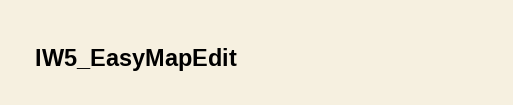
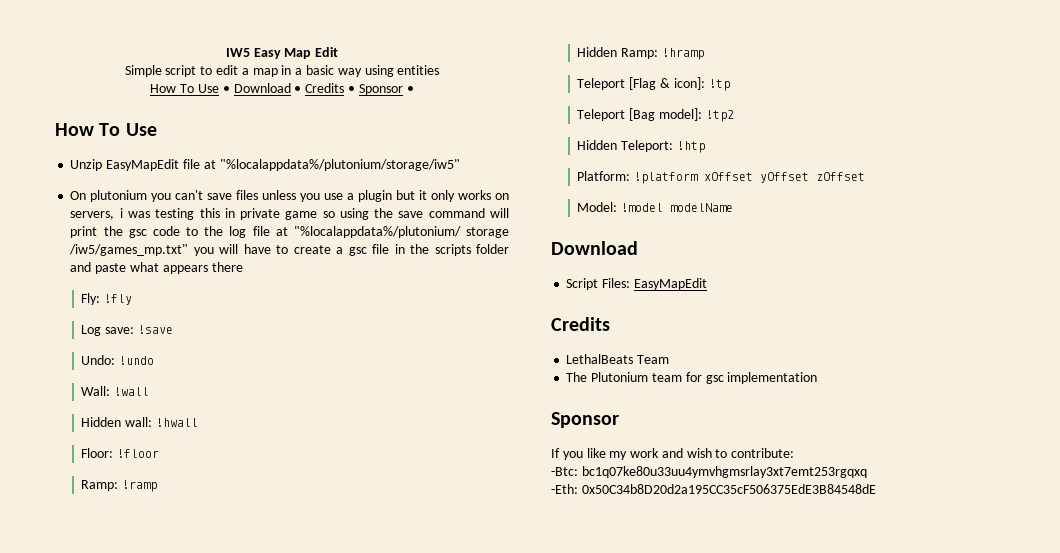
[35,48,237,71] IW5_EasyMapEdit -> [225,47,339,59] [124,65,440,77] [150,83,414,95] [55,123,157,136] [70,159,460,171] [70,190,510,202] [70,208,510,220] [70,226,509,238] [69,244,509,256] [70,262,243,274] [81,293,133,305] [81,325,174,336] [81,355,155,365] [81,386,150,396] [81,417,199,427] [81,448,160,458] [81,480,158,492] [577,47,705,60] [577,77,730,91] [577,108,734,122] [577,140,706,153] [577,171,866,184] [577,202,734,212] [551,241,638,255] [566,278,707,290] [551,317,610,331] [566,354,670,364] [566,372,818,384] [551,412,619,428] [551,448,795,460] [551,466,867,478] [551,484,876,494] IW5 Easy Map Edit // Simple script to edit a map in a basic way using entities // How To Use • Download • Credits • Sponsor • // How To Use // Unzip EasyMapEdit file at "%localappdata%/plutonium/storage/iw5" // On plutonium you can't save files unless you use a plugin but it only works on servers, i was testing this in private game so using the save command will print the gsc code to the log file at "%localappdata%/plutonium/ storage /iw5/games_mp.txt" you will have to create a gsc file in the scripts folder and paste what appears there // Fly: !fly // Log save: !save // Undo: !undo // Wall: !wall // Hidden wall: !hwall // Floor: !floor // Ramp: !ramp // Hidden Ramp: !hramp // Teleport [Flag & icon]: !tp // Teleport [Bag model]: !tp2 // Hidden Teleport: !htp // Platform: !platform xOffset yOffset zOffset // Model: !model modelName // Download // Script Files: EasyMapEdit // Credits // LethalBeats Team // The Plutonium team for gsc implementation // Sponsor // If you like my work and wish to contribute: // -Btc: bc1q07ke80u33uu4ymvhgmsrlay3xt7emt253rgqxq // -Eth: 0x50C34b8D20d2a195CC35cF506375EdE3B84548dE

